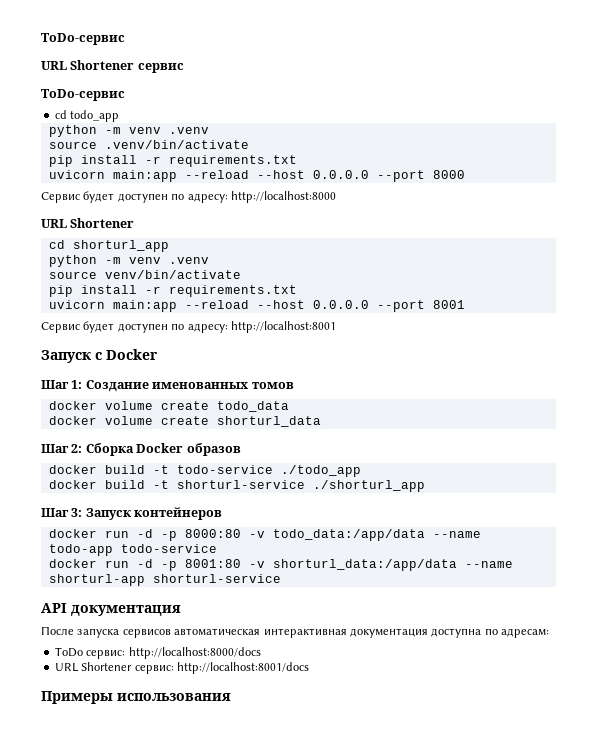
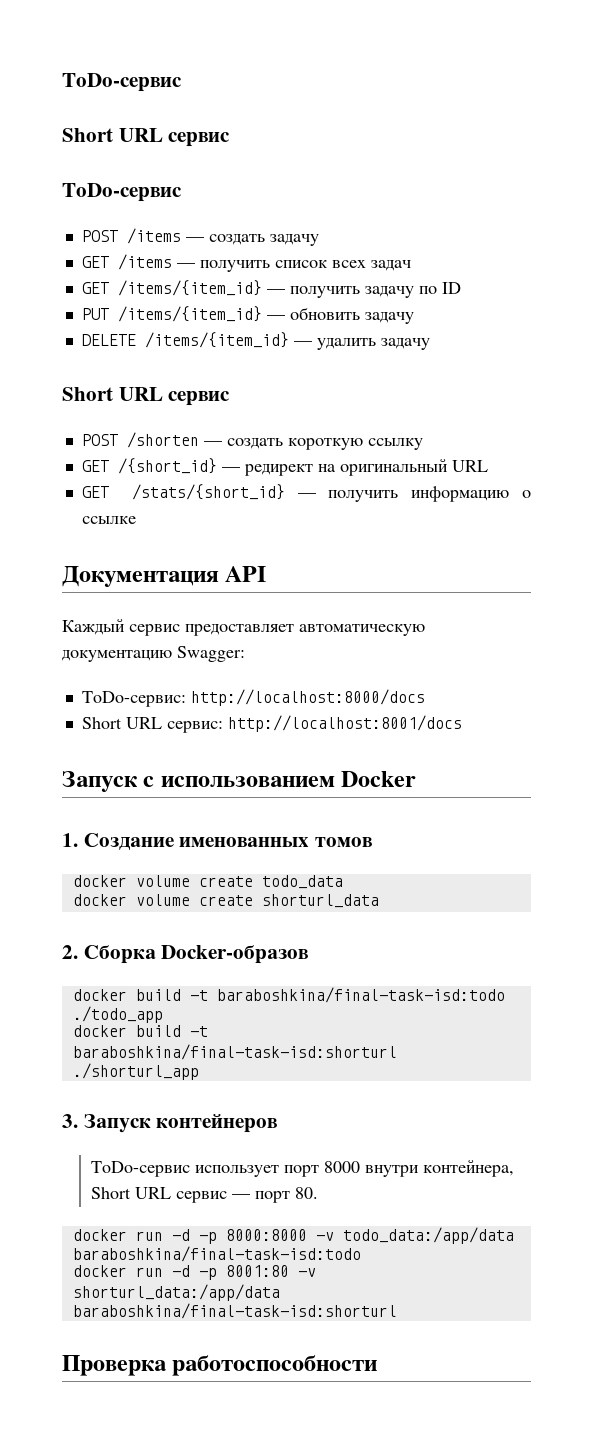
[41,33,125,45] [41,60,135,70] ToDo-сервис // URL Shortener -> [62,73,182,92] [62,128,163,142] ToDo-сервис // Short URL
[54,110,120,122] [48,125,209,137] [48,140,249,149] [48,155,297,167] [48,170,465,182] [41,191,336,203] [41,218,135,228] [48,240,169,252] [48,255,209,267] [48,270,241,279] [48,285,297,297] [48,300,465,312] [41,321,336,333] cd todo_app // python -m venv .venv // source .venv/bin/activate // pip install -r requirements.txt // uvicorn main:app --reload --host 0.0.0.0 --port 8000 // Сервис будет доступен по адресу: http://localhost:8000 // URL Shortener // cd shorturl_app // python -m venv .venv // source venv/bin/activate // pip install -r requirements.txt // uvicorn main:app --reload --host 0.0.0.0 --port 8001 // Сервис будет доступен по адресу: http://localhost:8001 -> [81,228,319,246] [81,254,411,272] [81,280,461,298] [81,306,414,324] [81,332,430,350] [62,387,231,406] [81,432,423,450] [81,458,488,476] [81,484,531,502] [81,516,136,524] [62,566,267,587] [62,619,425,636] [62,646,245,662] [81,689,425,707] [81,715,462,733] POST /items — создать задачу // GET /items — получить список всех задач // GET /items/{item_id} — получить задачу по ID // PUT /items/{item_id} — обновить задачу // DELETE /items/{item_id} — удалить задачу // Short URL сервис // POST /shorten — создать короткую ссылку // GET /{short_id} — редирект на оригинальный URL // GET /stats/{short_id} — получить информацию о ссылке // Документация API // Каждый сервис предоставляет автоматическую документацию Swagger: // ToDo-сервис: http://localhost:8000/docs // Short URL сервис: http://localhost:8001/docs
(102, 356) none -> [160,776,335,787] использованием
[41,380,83,389] Шаг 1: -> [62,833,78,847] 1.
[41,443,241,456] [48,465,273,474] Шаг 2: Сборка Docker образов // docker build -t todo-service -> [62,945,309,964] [72,987,505,1003] 2. Сборка Docker-образов // docker build -t baraboshkina/final-task-isd:todo
[176,480,305,489] shorturl-service -> [72,1044,397,1060] baraboshkina/final-task-isd:shorturl
[41,508,83,517] Шаг 3: -> [62,1114,78,1128] 3.
[48,529,241,541] // docker run -d -p 8000:80 -> [91,1160,515,1177] [91,1187,319,1203] [72,1229,307,1244] // ToDo-сервис использует порт 8000 внутри контейнера, Short URL сервис — порт 80. // docker run -d -p 8000:8000
[432,531,481,538] [48,544,217,556] --name todo-app todo-service -> [72,1246,361,1262] baraboshkina/final-task-isd:todo
[464,561,513,568] [48,574,281,586] [41,603,181,617] [41,626,549,638] [54,647,261,659] [54,662,309,674] [41,691,231,704] --name shorturl-app shorturl-service // API документация // После запуска сервисов автоматическая интерактивная документация доступна по адресам: // ToDo сервис: http://localhost:8000/docs // URL Shortener сервис: http://localhost:8001/docs // Примеры использования -> [72,1303,397,1319] [62,1355,379,1376] baraboshkina/final-task-isd:shorturl // Проверка работоспособности

